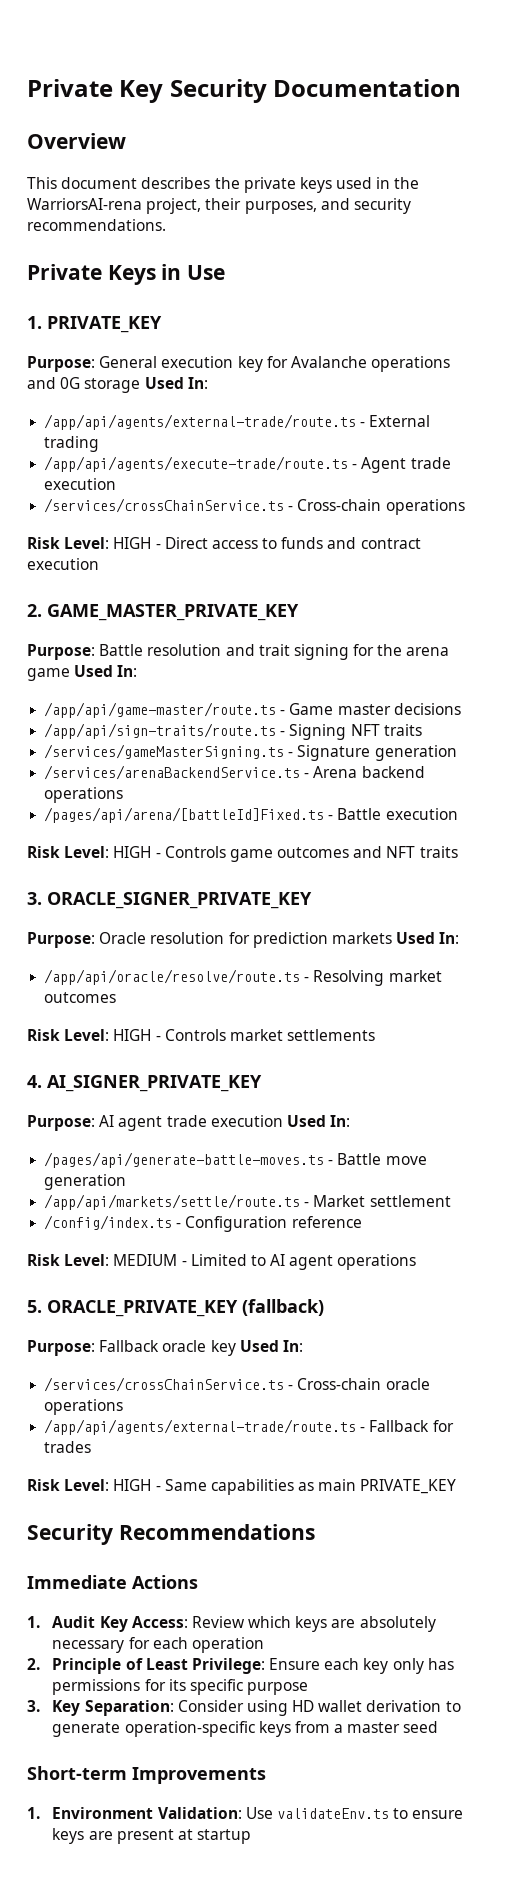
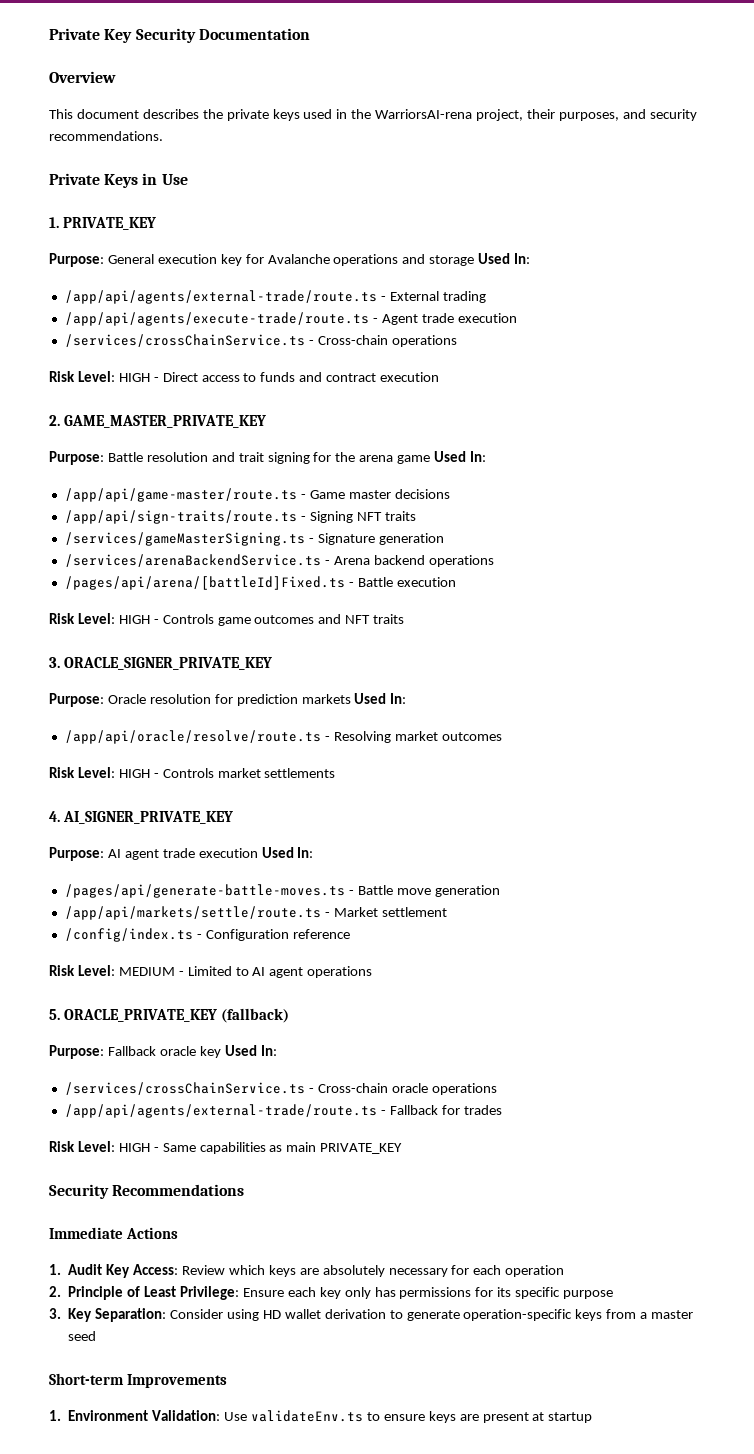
[60,377,81,389] 0G -> (426, 259) none

